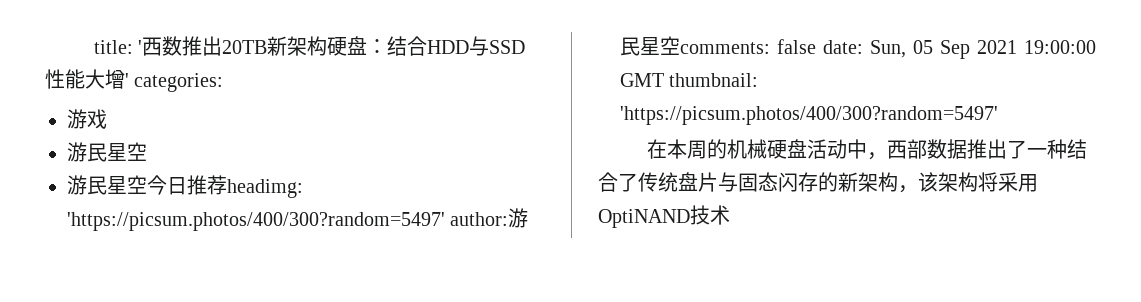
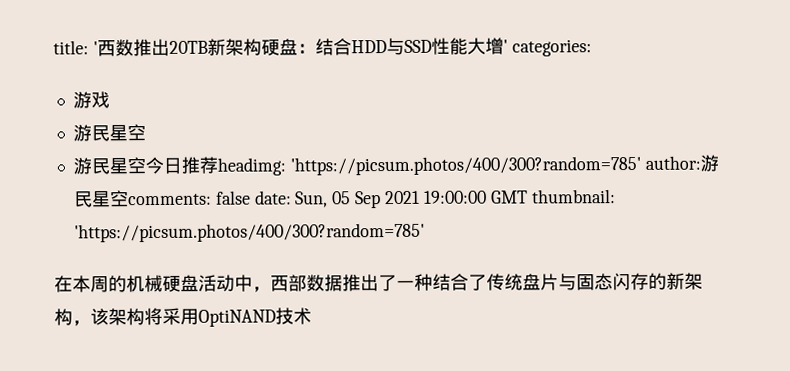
[67,212,445,231] 'https://picsum.photos/400/300?random=5497' -> [289,155,641,176] 'https://picsum.photos/400/300?random=785'
[620,106,998,125] 'https://picsum.photos/400/300?random=5497' -> [73,222,425,243] 'https://picsum.photos/400/300?random=785'

